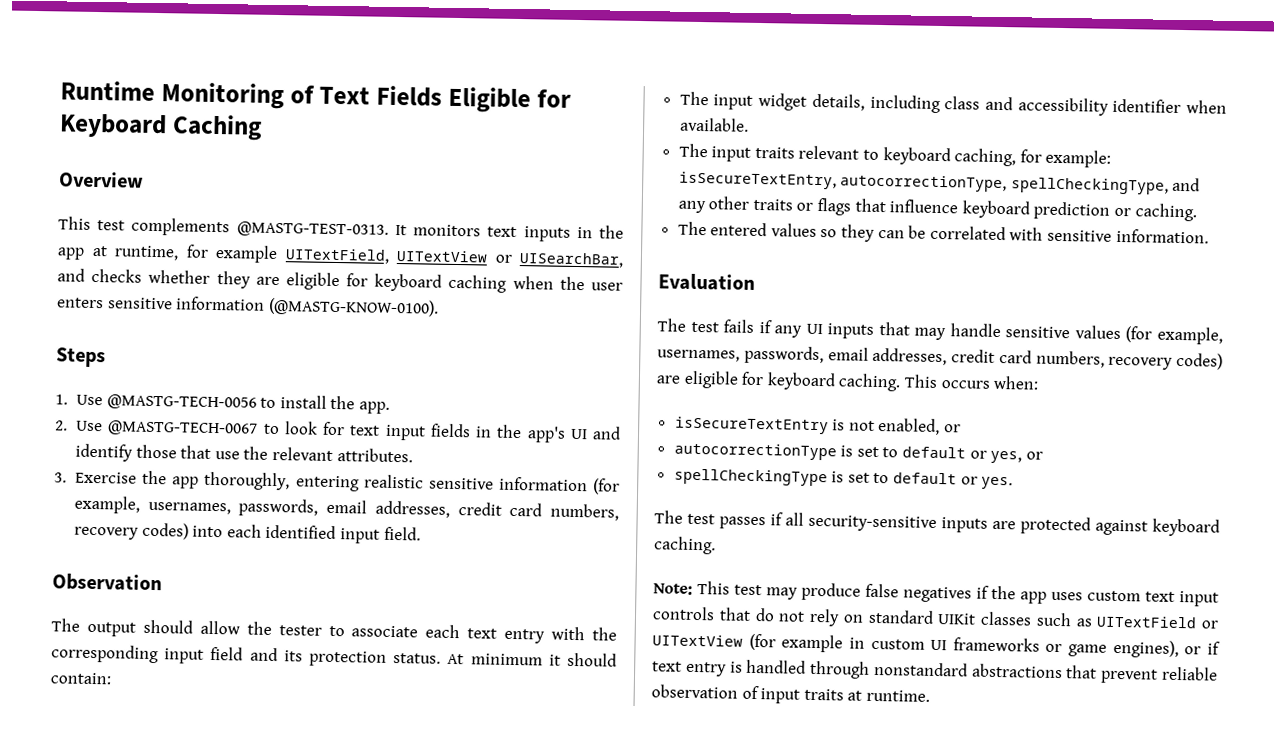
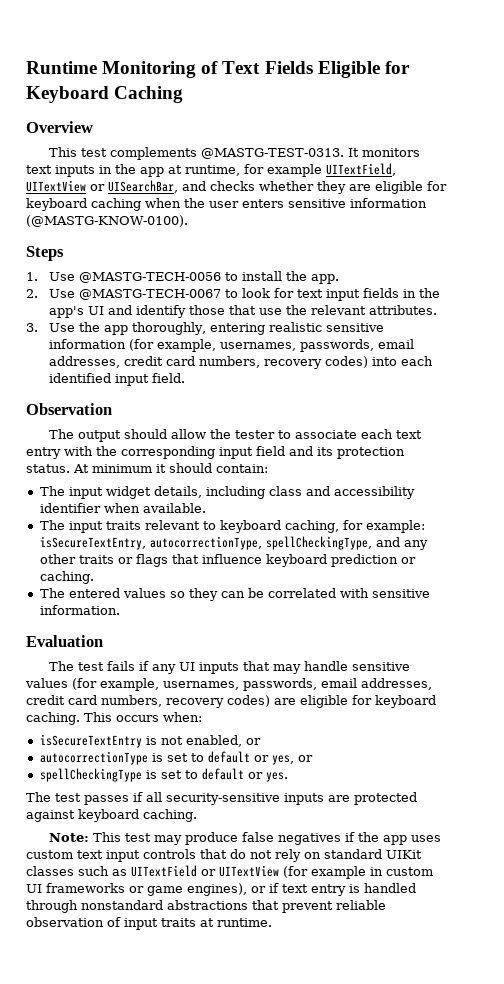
[75,471,138,484] Exercise -> [48,323,75,332] Use

